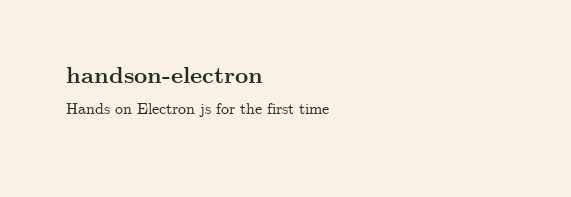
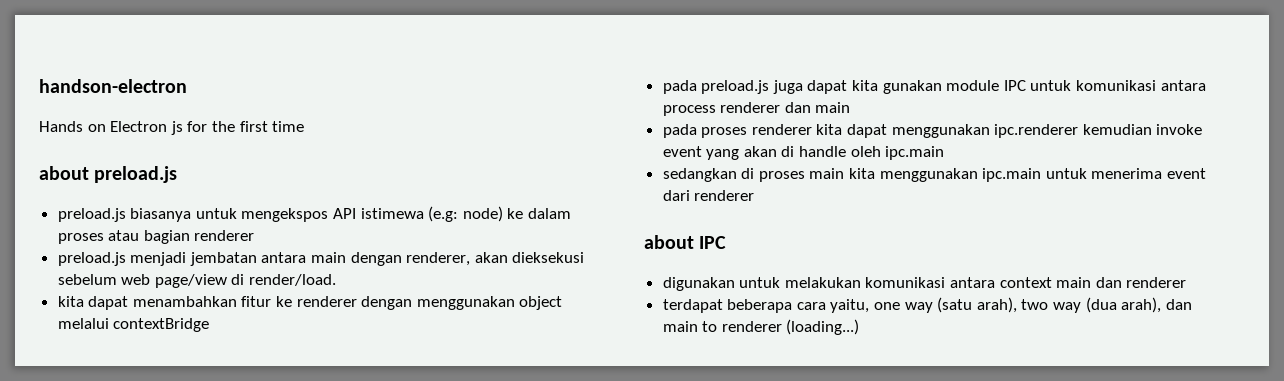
(329, 109) none -> [39,166,178,183] [57,206,572,222] [57,230,255,244] [57,252,585,266] [57,274,337,288] [57,296,563,310] [57,318,210,332] [662,80,1206,94] [662,102,851,116] [662,124,1203,138] [662,146,945,160] [662,168,1207,182] [662,190,755,201] [644,235,727,249] [662,277,1187,291] [662,297,1192,313] [662,319,860,335] // about preload.js // preload.js biasanya untuk mengekspos API istimewa (e.g: node) ke dalam proses atau bagian renderer // preload.js menjadi jembatan antara main dengan renderer, akan dieksekusi sebelum web page/view di render/load. // kita dapat menambahkan fitur ke renderer dengan menggunakan object melalui contextBridge // pada preload.js juga dapat kita gunakan module IPC untuk komunikasi antara process renderer dan main // pada proses renderer kita dapat menggunakan ipc.renderer kemudian invoke event yang akan di handle oleh ipc.main // sedangkan di proses main kita menggunakan ipc.main untuk menerima event dari renderer // about IPC // digunakan untuk melakukan komunikasi antara context main dan renderer // terdapat beberapa cara yaitu, one way (satu arah), two way (dua arah), dan main to renderer (loading...)

